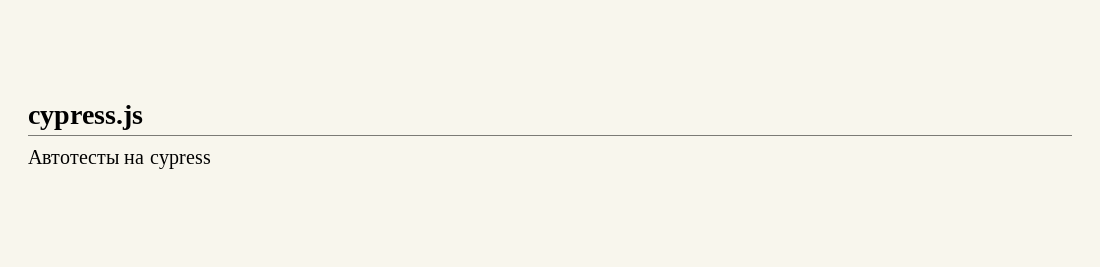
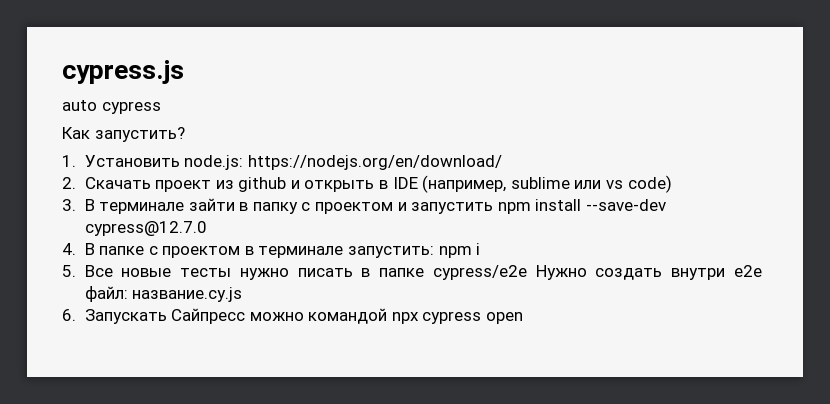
[28,150,211,169] Автотесты на cypress -> [62,100,161,114] [62,127,185,142] [62,155,502,170] [62,175,672,193] [62,198,666,214] [84,221,207,236] [62,243,481,258] [62,265,762,280] [84,286,243,302] [62,308,524,324] auto cypress // Как запустить? // 1. Установить node.js: https://nodejs.org/en/download/ // 2. Скачать проект из github и открыть в IDE (например, sublime или vs code) // 3. В терминале зайти в папку с проектом и запустить npm install --save-dev cypress@12.7.0 // 4. В папке с проектом в терминале запустить: npm i // 5. Все новые тесты нужно писать в папке cypress/e2e Нужно создать внутри e2e файл: название.cy.js // 6. Запускать Сайпресс можно командой npx cypress open

